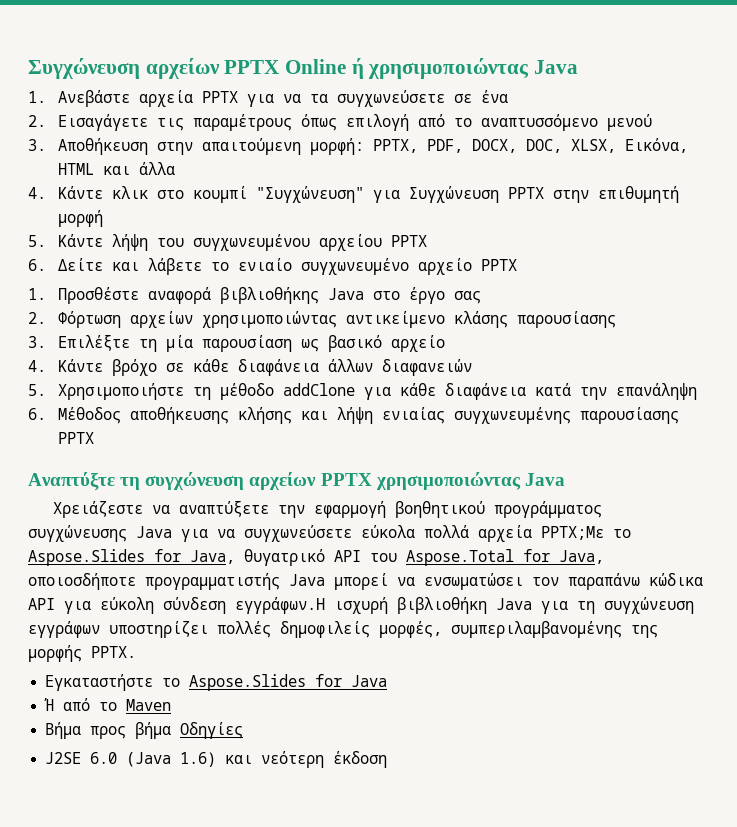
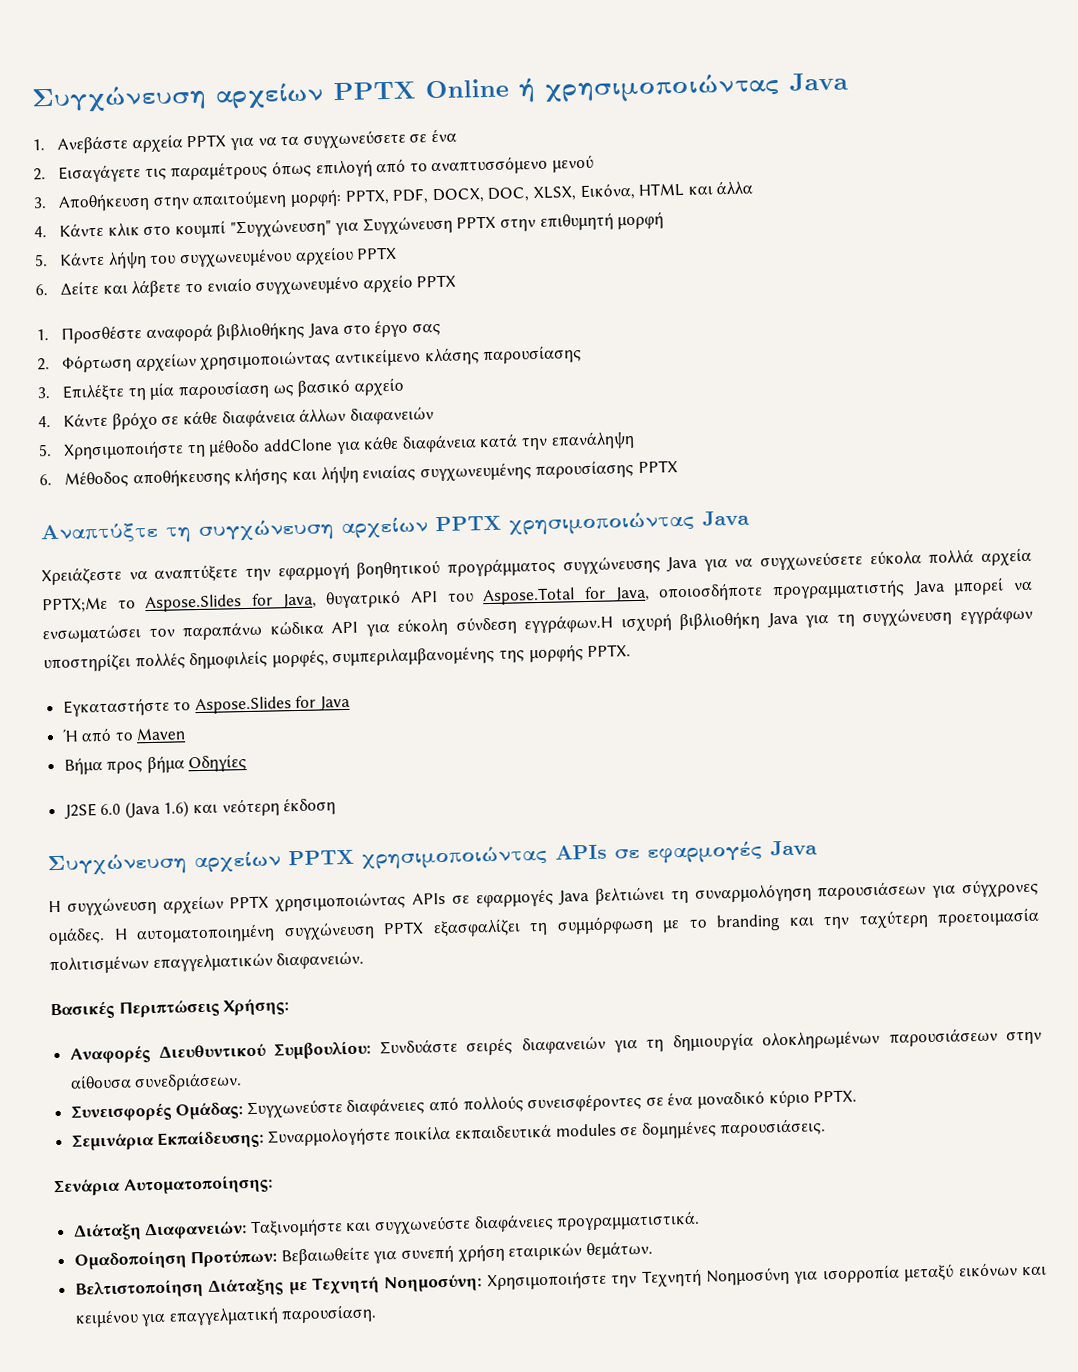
(388, 759) none -> [47,840,818,877] [48,878,1040,916] [48,907,1040,946] [49,950,365,975] [50,998,290,1020] [69,1027,1042,1064] [69,1072,243,1092] [70,1089,858,1122] [71,1118,827,1151] [54,1174,273,1197] [72,1210,701,1241] [73,1240,653,1270] [74,1262,1047,1299] [74,1304,378,1328] // Συγχώνευση αρχείων PPTX χρησιμοποιώντας APIs σε εφαρμογές Java // Η συγχώνευση αρχείων PPTX χρησιμοποιώντας APIs σε εφαρμογές Java βελτιώνει τη συναρμολόγηση παρουσιάσεων για σύγχρονες ομάδες. Η αυτοματοποιημένη συγχώνευση PPTX εξασφαλίζει τη συμμόρφωση με το branding και την ταχύτερη προετοιμασία πολιτισμένων επαγγελματικών διαφανειών. // Βασικές Περιπτώσεις Χρήσης: // Αναφορές Διευθυντικού Συμβουλίου: Συνδυάστε σειρές διαφανειών για τη δημιουργία ολοκληρωμένων παρουσιάσεων στην αίθουσα συνεδριάσεων. // Συνεισφορές Ομάδας: Συγχωνεύστε διαφάνειες από πολλούς συνεισφέροντες σε ένα μοναδικό κύριο PPTX. // Σεμινάρια Εκπαίδευσης: Συναρμολογήστε ποικίλα εκπαιδευτικά modules σε δομημένες παρουσιάσεις. // Σενάρια Αυτοματοποίησης: // Διάταξη Διαφανειών: Ταξινομήστε και συγχωνεύστε διαφάνειες προγραμματιστικά. // Ομαδοποίηση Προτύπων: Βεβαιωθείτε για συνεπή χρήση εταιρικών θεμάτων. // Βελτιστοποίηση Διάταξης με Τεχνητή Νοημοσύνη: Χρησιμοποιήστε την Τεχνητή Νοημοσύνη για ισορροπία μεταξύ εικόνων και κειμένου για επαγγελματική παρουσίαση.

